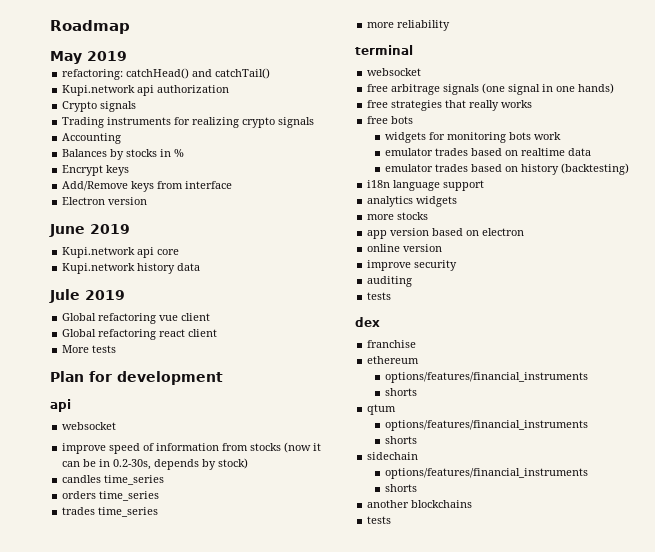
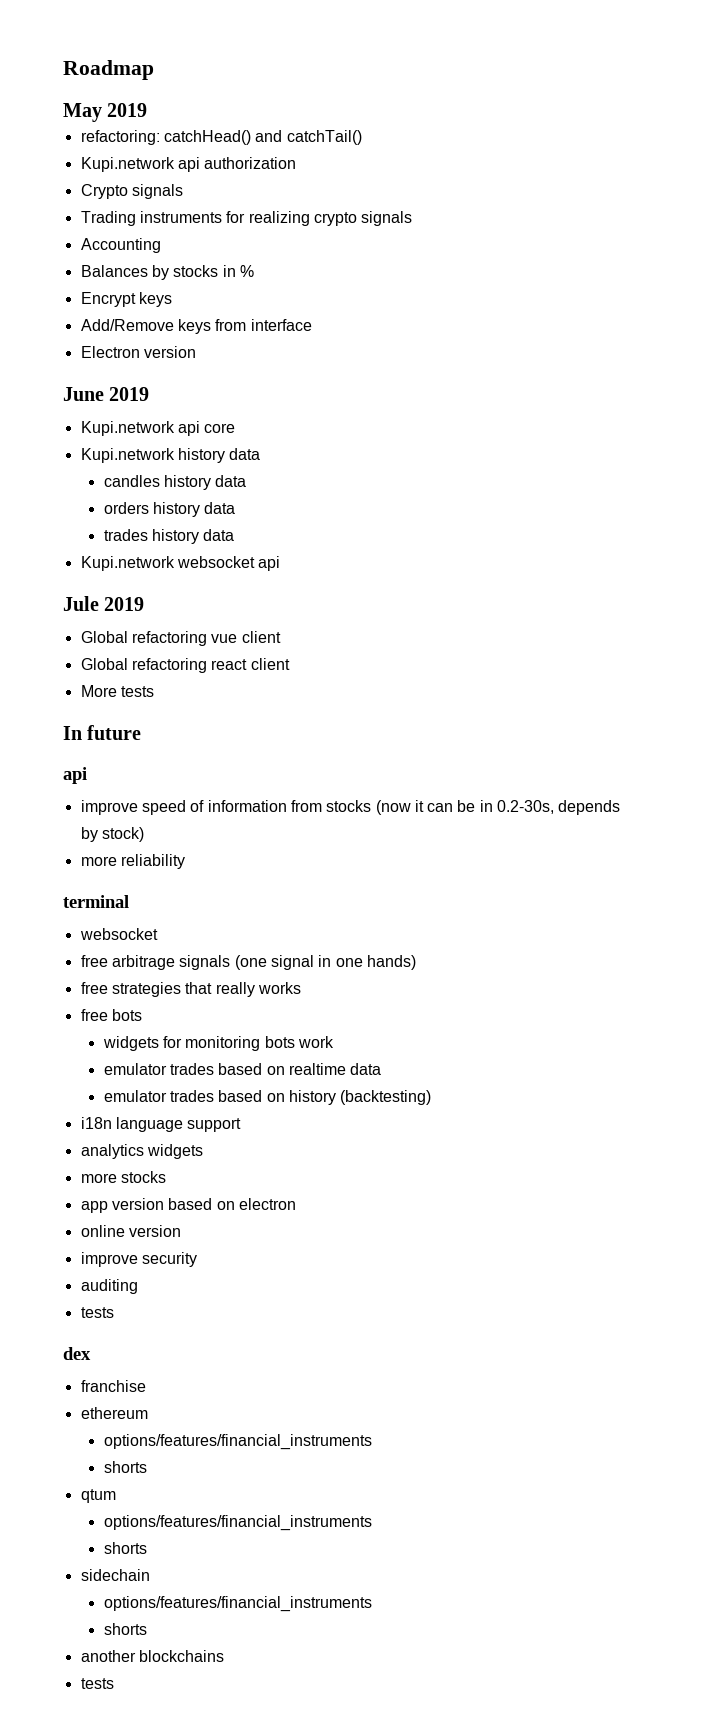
(201, 267) none -> [103,475,247,490] [103,502,236,517] [103,529,235,544] [80,556,281,571] // candles history data // orders history data // trades history data // Kupi.network websocket api
[50,371,223,385] [50,399,71,412] [62,422,117,430] Plan for development // api // websocket -> [63,725,142,740] [63,767,87,784] In future // api
[62,475,165,485] [62,491,160,501] [62,507,159,517] // candles time_series // orders time_series // trades time_series -> (144, 834) none

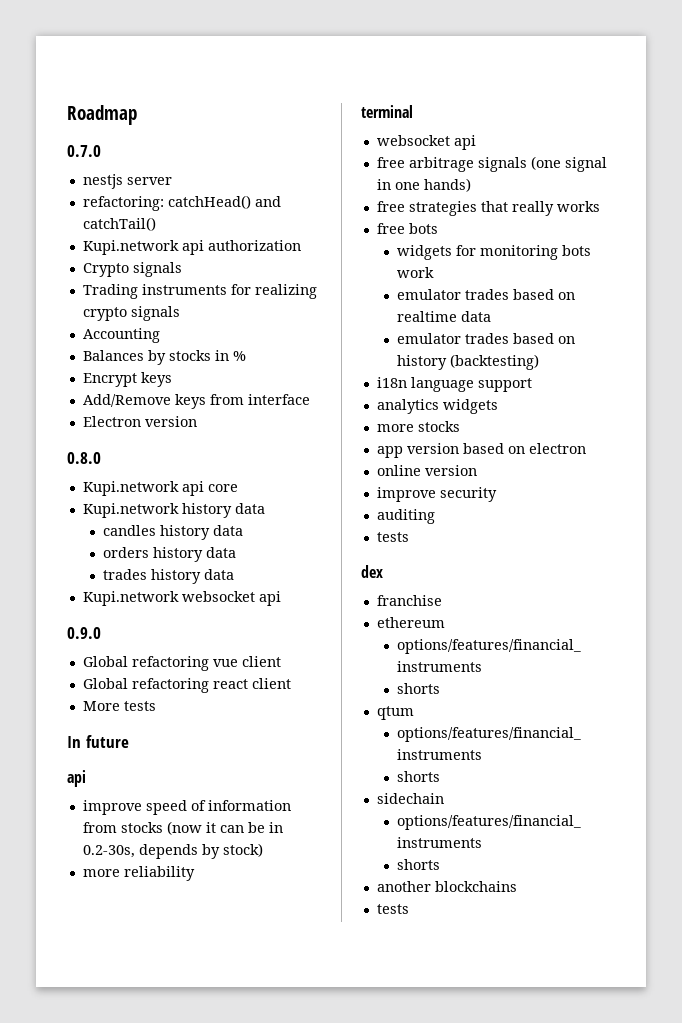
[63,103,148,122] May 2019 -> [67,145,101,157] [82,174,172,189] 0.7.0 // nestjs server
[63,387,150,401] June 2019 -> [67,452,101,464] 0.8.0
[63,596,145,611] Jule 2019 -> [67,627,101,639] 0.9.0
(158, 934) none -> [453,135,476,150] api

